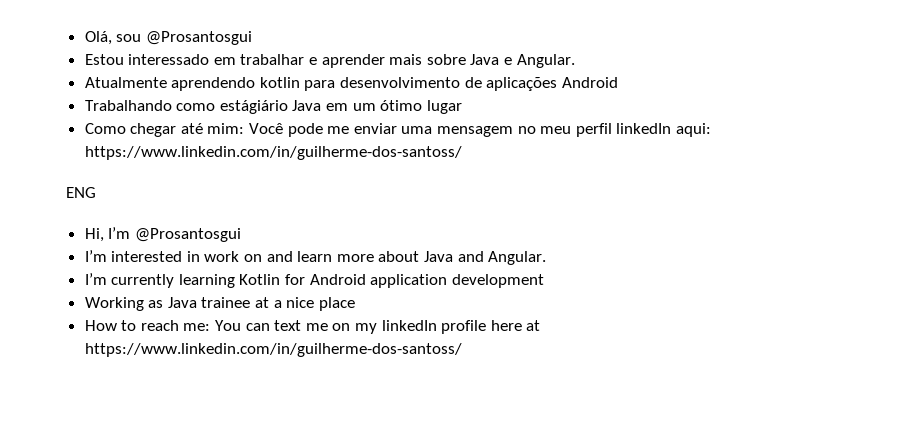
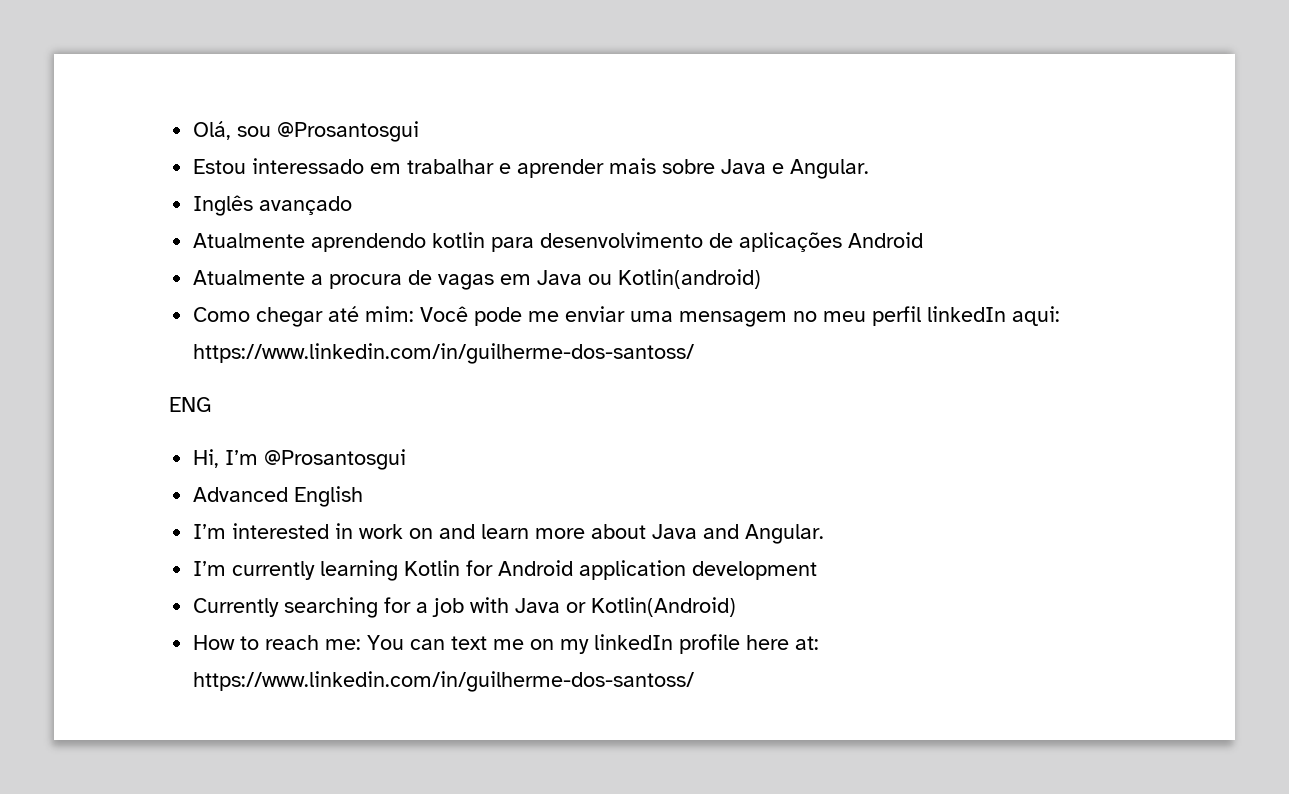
(575, 61) none -> [193,195,353,216] // Inglês avançado
[84,100,462,114] Trabalhando como estágiário Java em um ótimo lugar -> [193,269,762,290] Atualmente a procura de vagas em Java ou Kotlin(android)
(241, 235) none -> [193,486,364,507] // Advanced English
[84,297,355,311] Working as Java trainee at a nice place -> [193,597,737,618] Currently searching for a job with Java or Kotlin(Android)
[526,320,541,331] at -> [795,636,820,650] at:

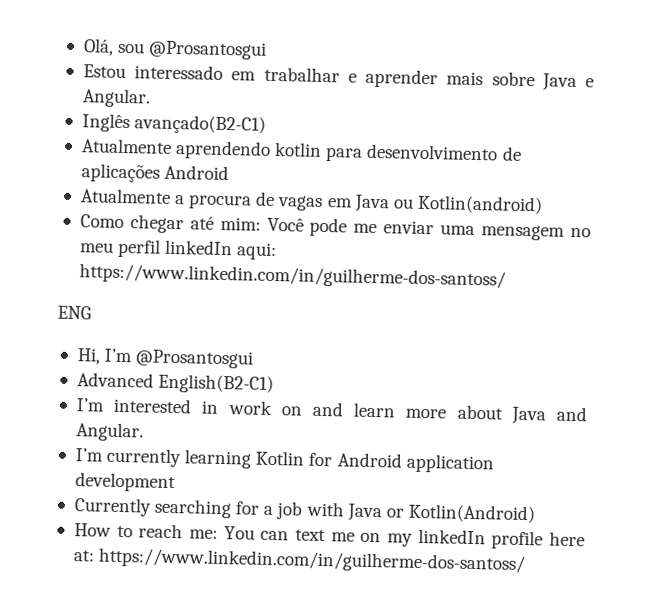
[259,196,353,215] avançado -> [134,114,267,135] avançado(B2-C1)
[294,486,364,507] English -> [158,373,275,395] English(B2-C1)

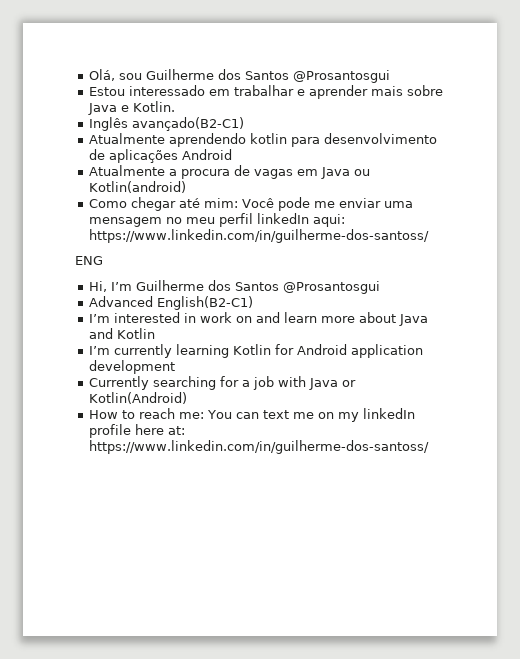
(146, 48) none -> [145,69,289,80] Guilherme dos Santos
[81,88,151,108] Angular. -> [132,101,175,112] Kotlin.
(134, 355) none -> [135,280,279,291] Guilherme dos Santos
[75,422,144,442] Angular. -> [116,328,155,339] Kotlin

